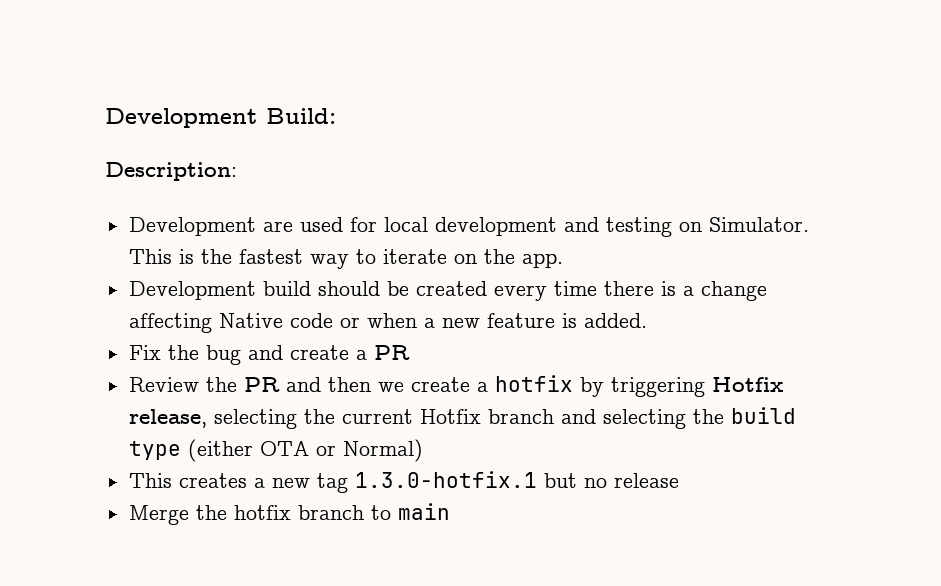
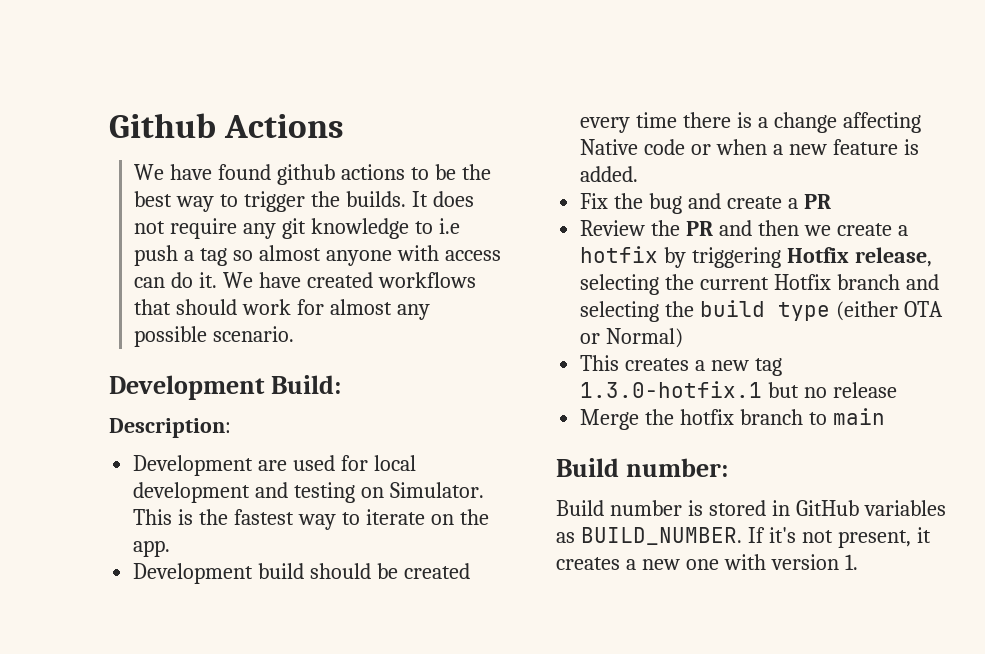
(105, 118) none -> [109,113,345,138] [134,164,491,185] [134,191,474,212] [134,218,461,239] [134,245,501,266] [134,272,477,288] [134,299,431,320] [134,326,295,347] Github Actions // We have found github actions to be the best way to trigger the builds. It does not require any git knowledge to i.e push a tag so almost anyone with access can do it. We have created workflows that should work for almost any possible scenario. //
(450, 511) none -> [556,458,728,477] [556,500,946,516] [556,527,931,548] [556,554,858,570] // Build number: // Build number is stored in GitHub variables as BUILD_NUMBER. If it's not present, it creates a new one with version 1.

